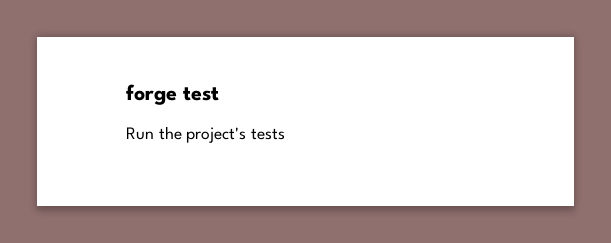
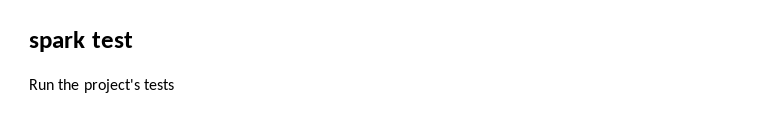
[126,84,177,105] forge -> [29,31,85,52] spark

